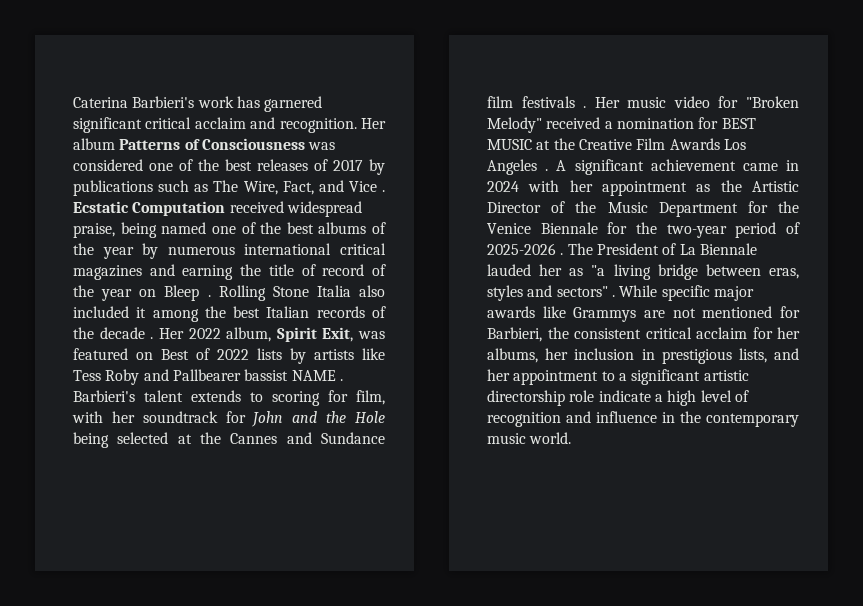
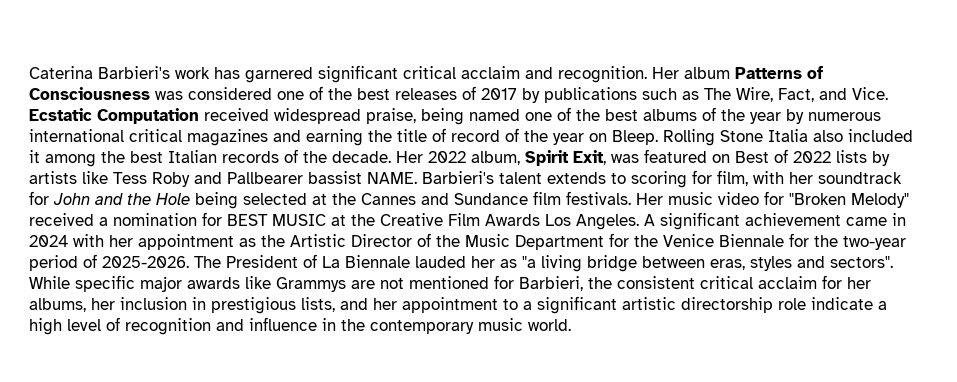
[348,181,385,192] Vice . -> [852,87,888,100] Vice.
[164,285,211,301] Bleep . -> [612,130,658,145] Bleep.
[99,327,154,339] decade . -> [332,151,391,163] decade.
[291,370,343,381] NAME . -> [367,172,417,184] NAME.
[521,96,587,108] festivals . -> [566,191,631,205] festivals.
[487,159,549,175] Angeles . -> [576,214,639,230] Angeles.
[487,243,564,255] 2025-2026 . -> [102,256,189,268] 2025-2026.
[556,286,615,297] sectors" . -> [830,256,893,268] sectors".

